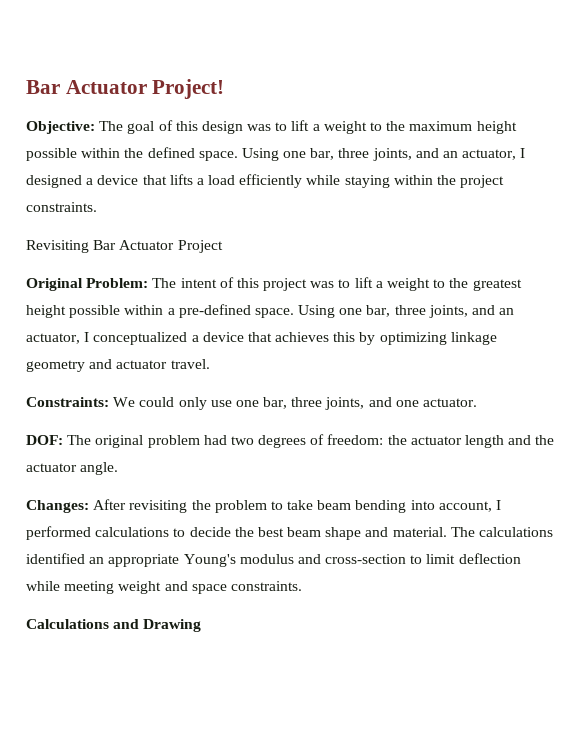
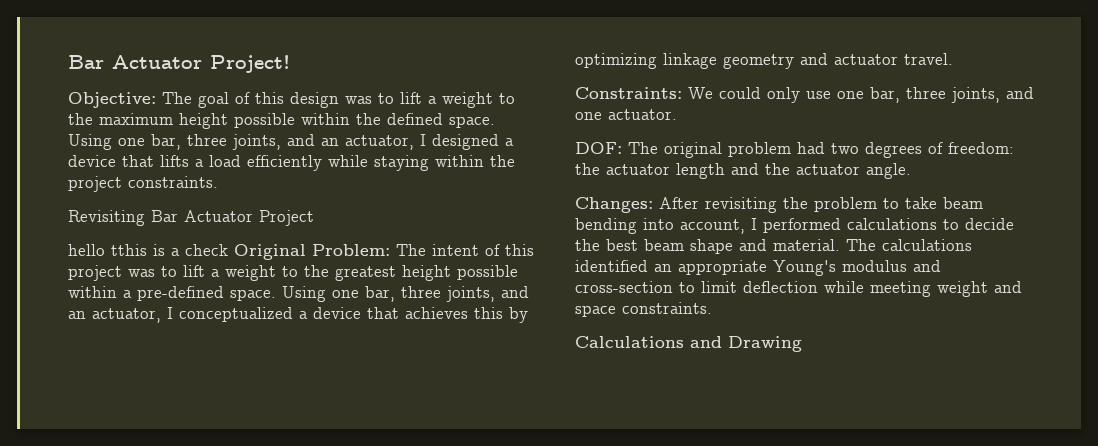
(223, 246) none -> [68,244,228,256] hello tthis is a check

